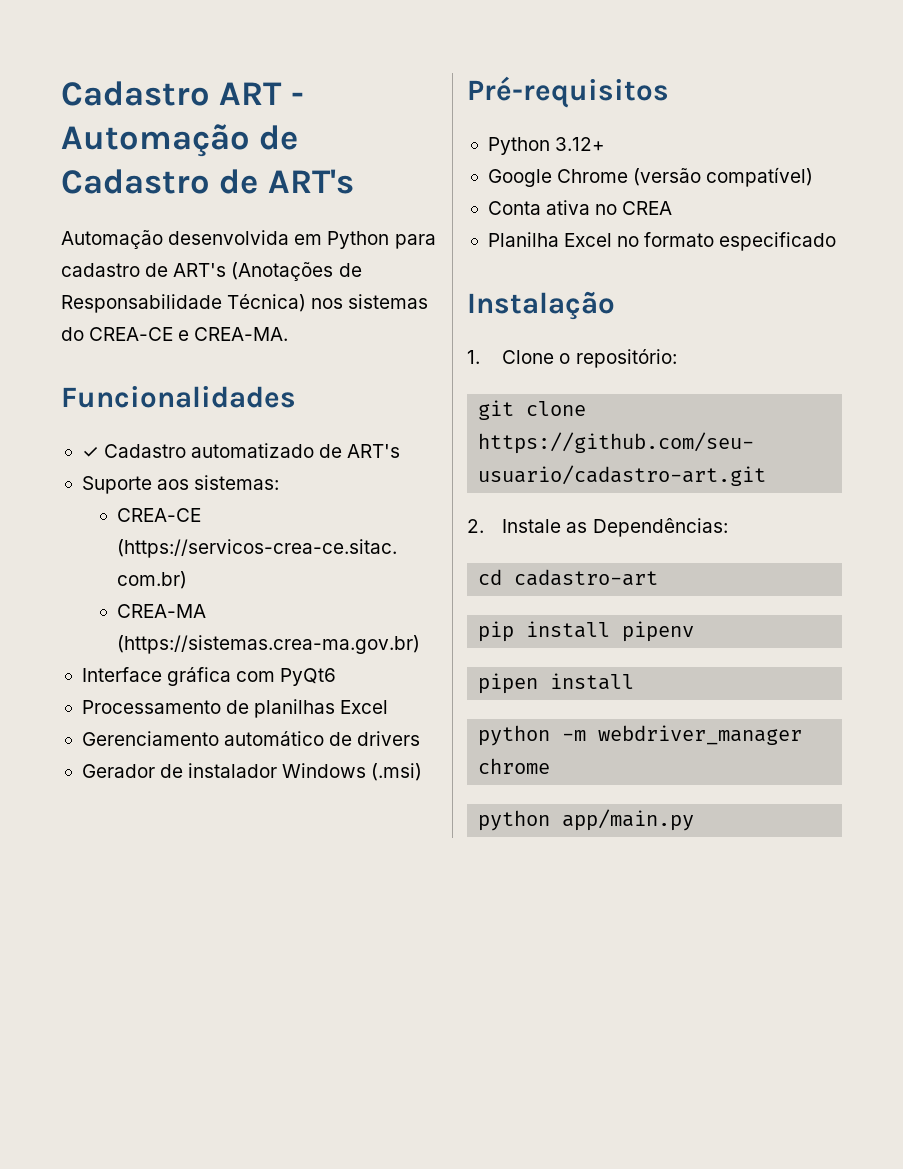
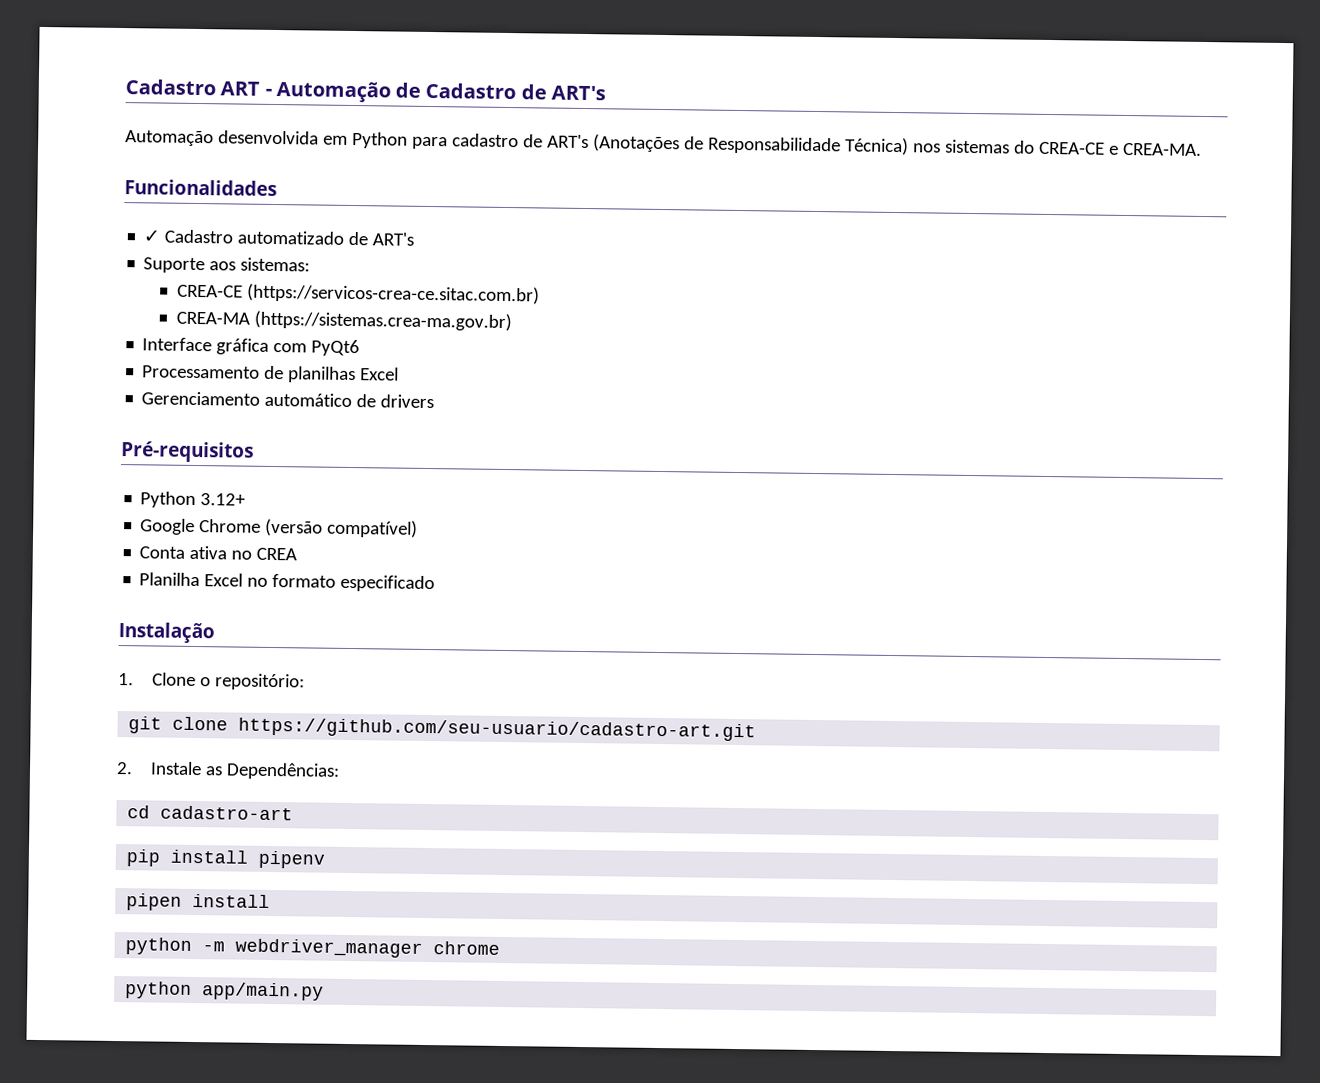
[81,763,423,781] // Gerador de instalador Windows (.msi) -> (435, 401) none

